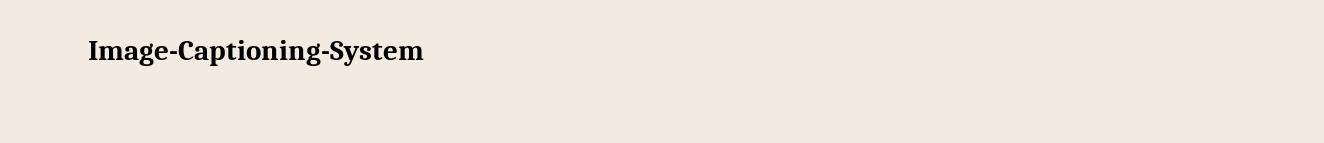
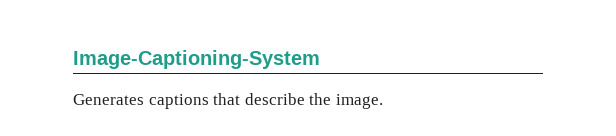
(424, 53) none -> [73,93,383,109] // Generates captions that describe the image.

